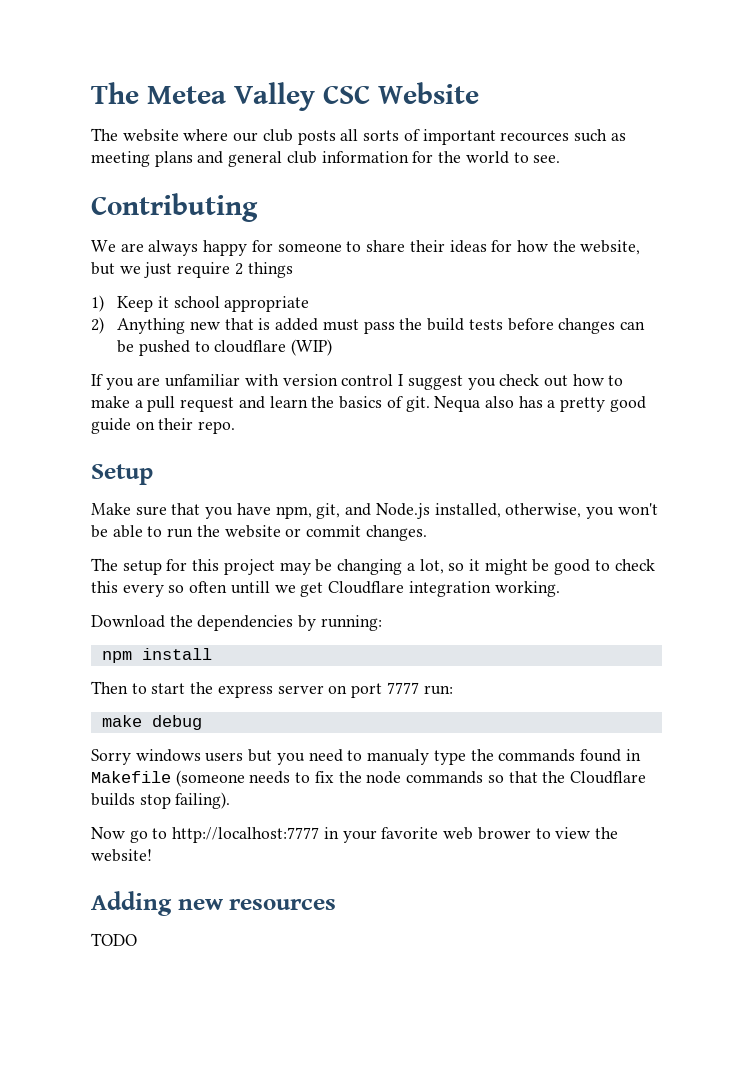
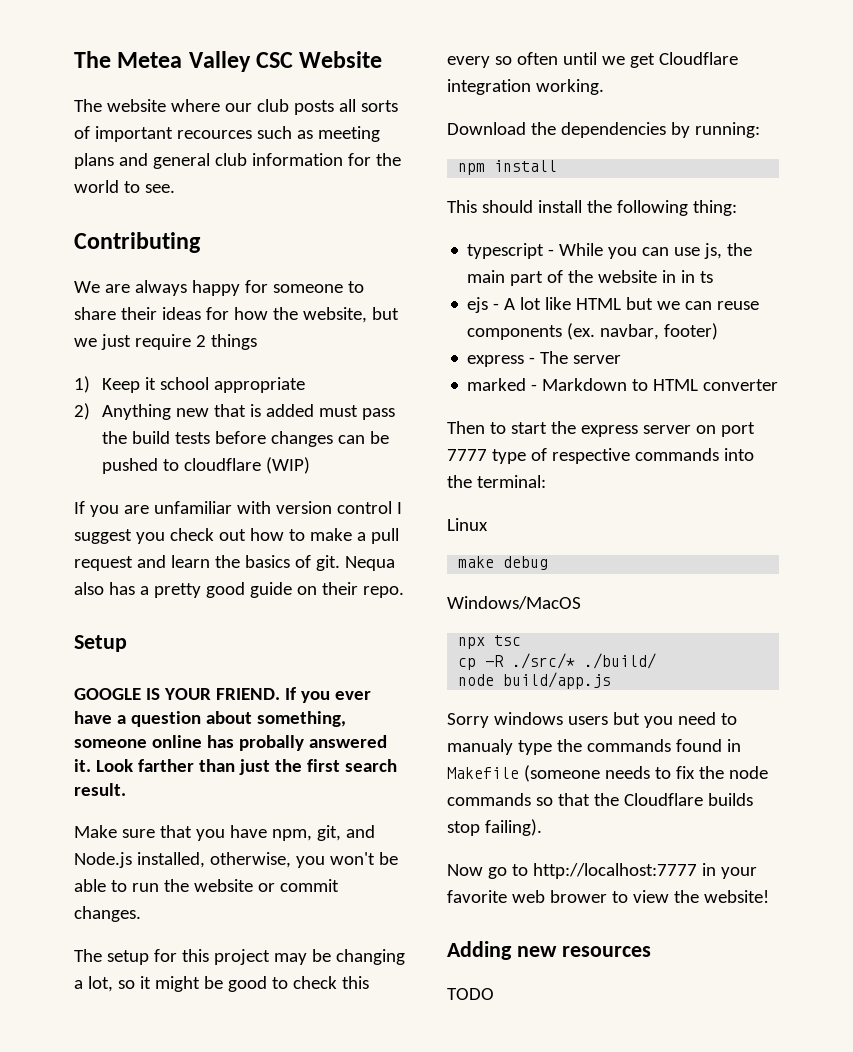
(153, 474) none -> [74,687,371,703] [74,711,346,727] [74,735,387,751] [74,759,397,775] [74,783,126,796] // GOOGLE IS YOUR FRIEND. If you ever have a question about something, someone online has probally answered it. Look farther than just the first search result.
[230,581,270,594] untill -> [562,52,597,65] until
(212, 654) none -> [447,200,737,216] [467,243,753,259] [467,270,714,286] [467,297,760,313] [467,323,719,340] [467,351,622,367] [467,378,779,391] // This should install the following thing: // typescript - While you can use js, the main part of the website in in ts // ejs - A lot like HTML but we can reuse components (ex. navbar, footer) // express - The server // marked - Markdown to HTML converter
[423,685,453,695] [101,715,202,730] run: // make debug -> [491,448,754,464] [447,475,546,488] [447,518,488,531] [458,556,549,570] [447,596,581,610] [458,635,522,649] [458,653,657,670] [458,672,612,689] type of respective commands into the terminal: // Linux // make debug // Windows/MacOS // npx tsc // cp -R ./src/* ./build/ // node build/app.js

